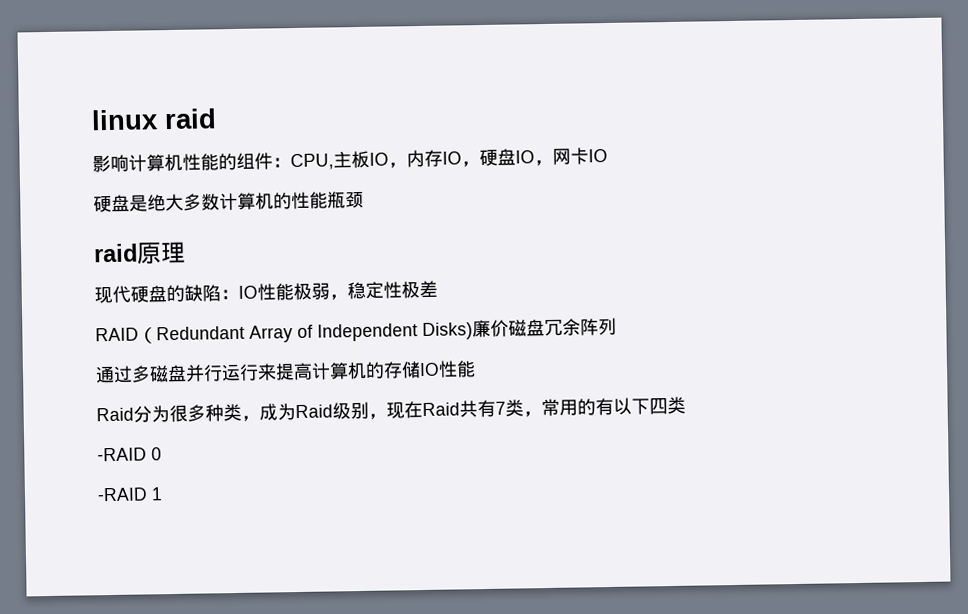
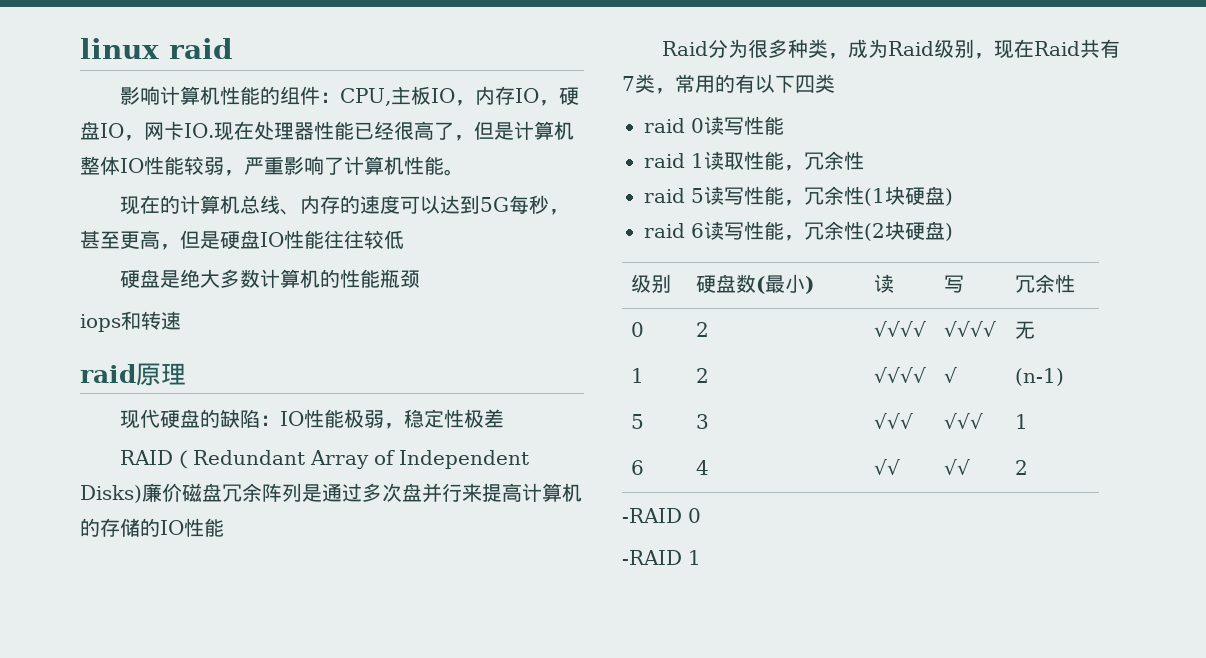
[588,148,608,163] IO -> [184,121,574,141] [80,156,464,176] [120,195,570,215] [80,230,404,250] IO.现在处理器性能已经很高了，但是计算机整体IO性能较弱，严重影响了计算机性能。 // 现在的计算机总线、内存的速度可以达到5G每秒，甚至更高，但是硬盘IO性能往往较低
(364, 200) none -> [80,311,181,332] // iops和转速
[95,363,241,384] // 通过多磁盘并行运 -> [302,483,442,503] 是通过多次盘并
(421, 370) none -> [140,518,160,537] 的
(686, 405) none -> [644,116,784,135] [644,151,864,171] [644,186,953,206] [644,221,953,241] [630,274,671,293] [695,274,814,294] [873,274,894,293] [943,275,964,293] [1014,274,1075,293] [630,322,644,337] [695,322,709,337] [873,321,926,337] [943,321,996,337] [1014,321,1035,339] [630,368,644,383] [695,368,709,383] [873,367,926,383] [943,367,957,383] [1014,368,1064,386] [630,414,644,429] [695,414,709,429] [873,413,913,429] [943,413,983,429] [1014,414,1028,429] [630,460,644,475] [695,460,709,475] [873,459,900,475] [943,459,970,475] [1014,460,1028,475] // raid 0读写性能 // raid 1读取性能，冗余性 // raid 5读写性能，冗余性(1块硬盘) // raid 6读写性能，冗余性(2块硬盘) // 级别 | 硬盘数(最小) | 读 | 写 | 冗余性 // 0 | 2 | √√√√ | √√√√ | 无 // 1 | 2 | √√√√ | √ | (n-1) // 5 | 3 | √√√ | √√√ | 1 // 6 | 4 | √√ | √√ | 2

